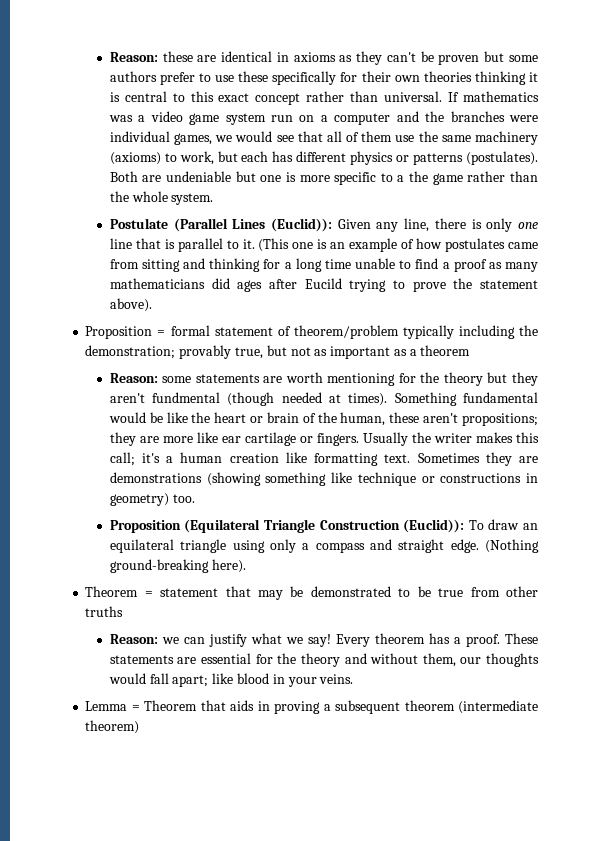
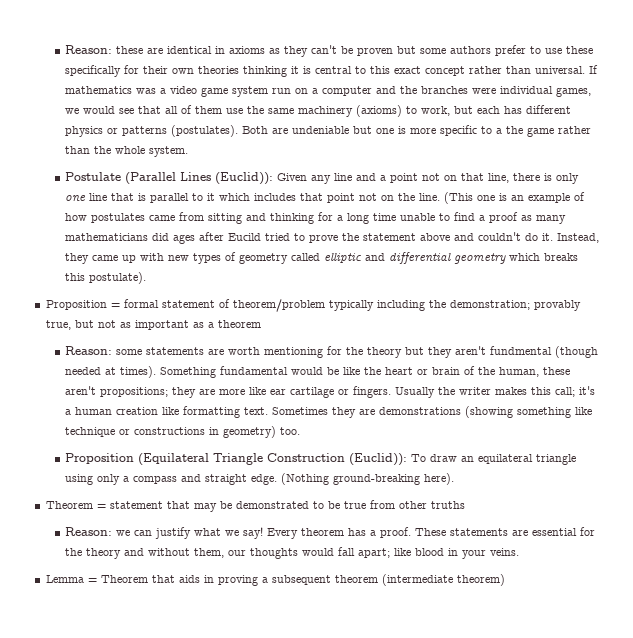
(399, 227) none -> [333,173,484,183] line and a point not on that
[242,239,255,249] it. -> [206,193,440,203] it which includes that point not on the line.
[349,279,387,292] trying -> [264,233,290,241] tried
[109,298,152,312] above). -> [419,232,599,243] [64,252,578,264] [64,272,146,284] above and couldn't do it. Instead, they came up with new types of geometry called elliptic and differential geometry which breaks this postulate).

